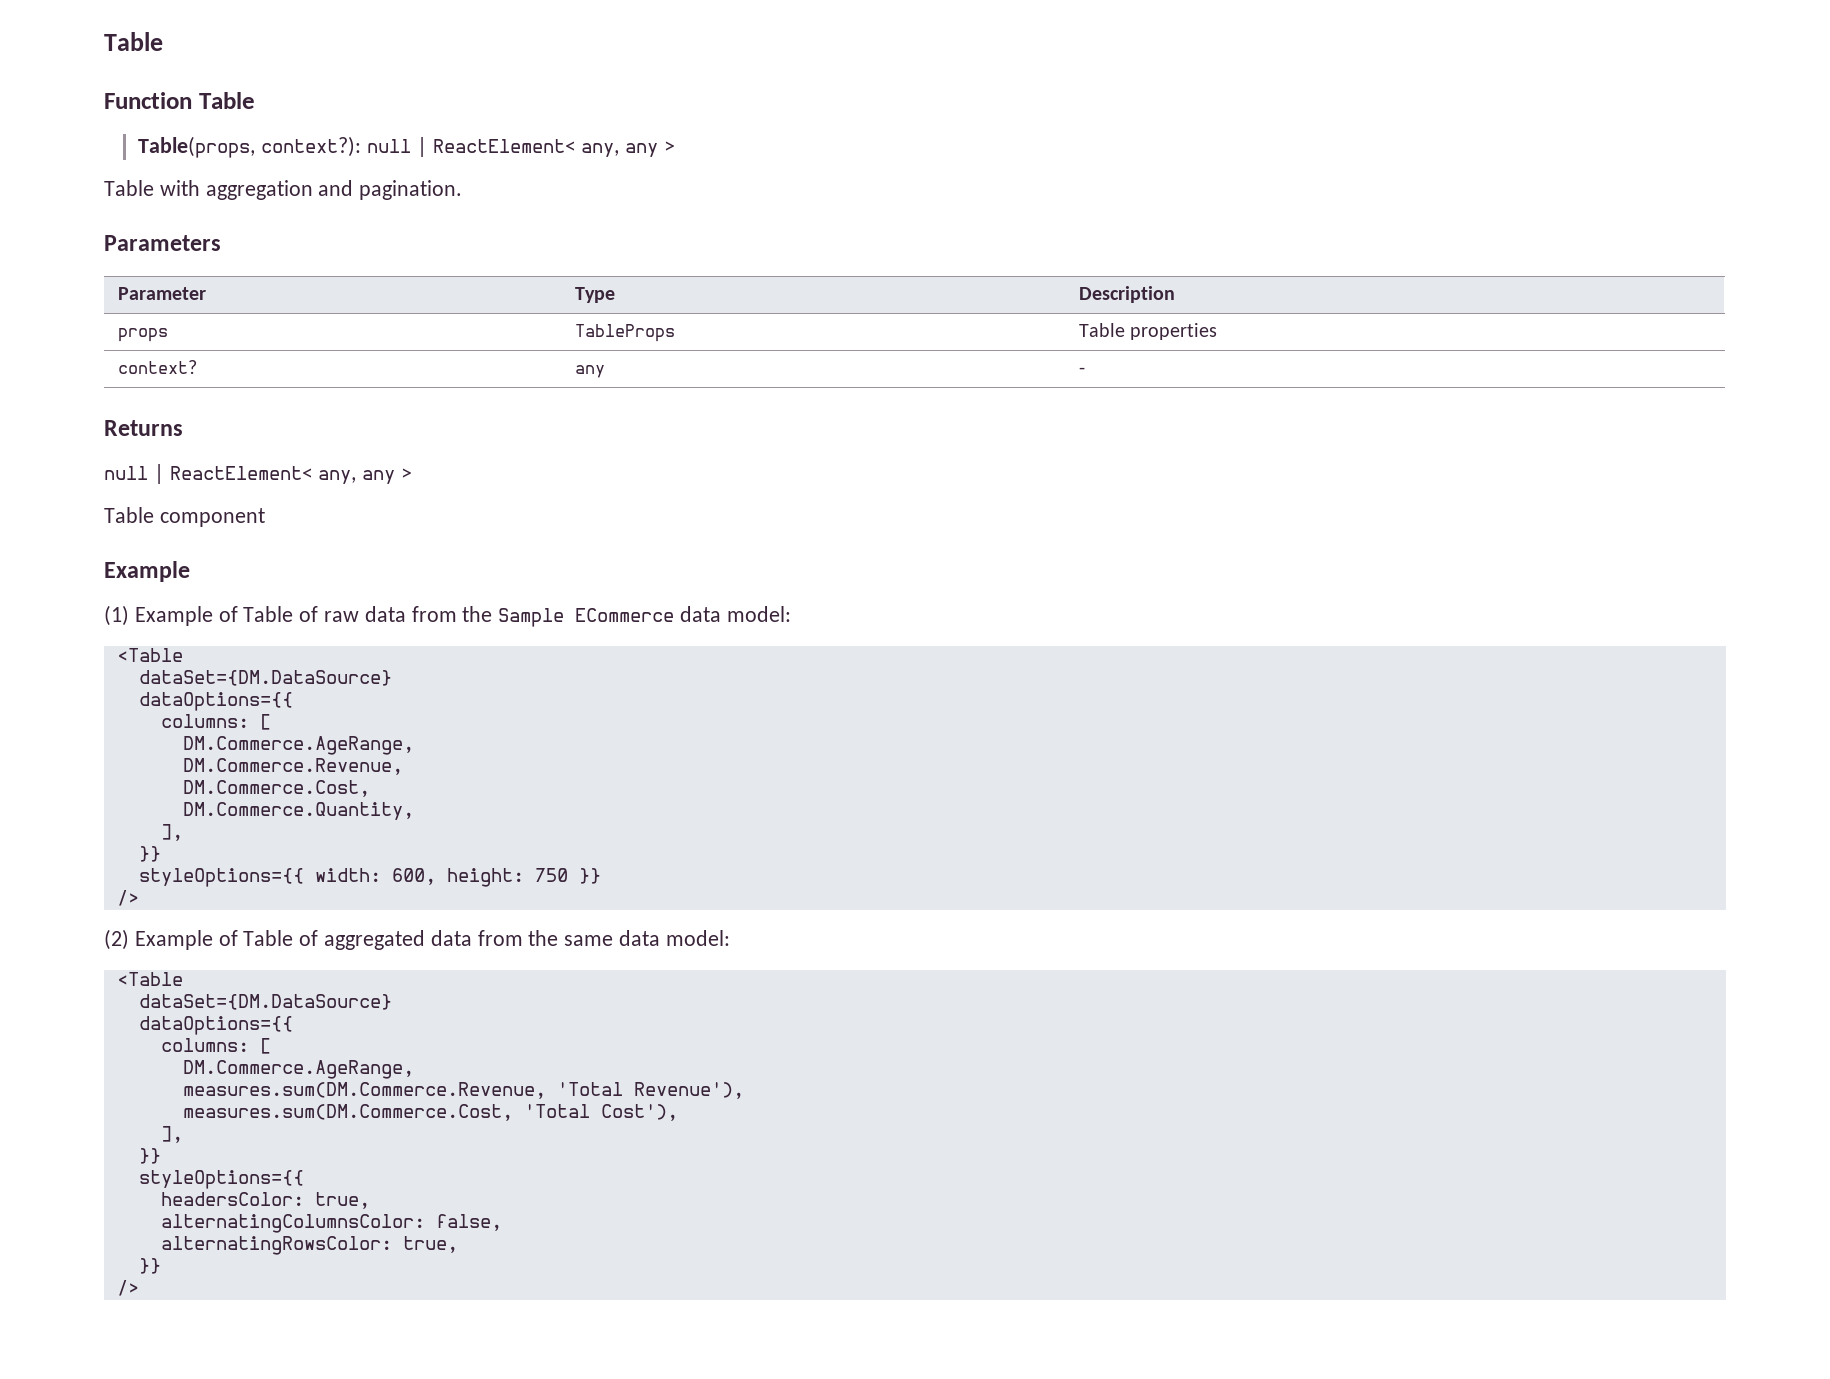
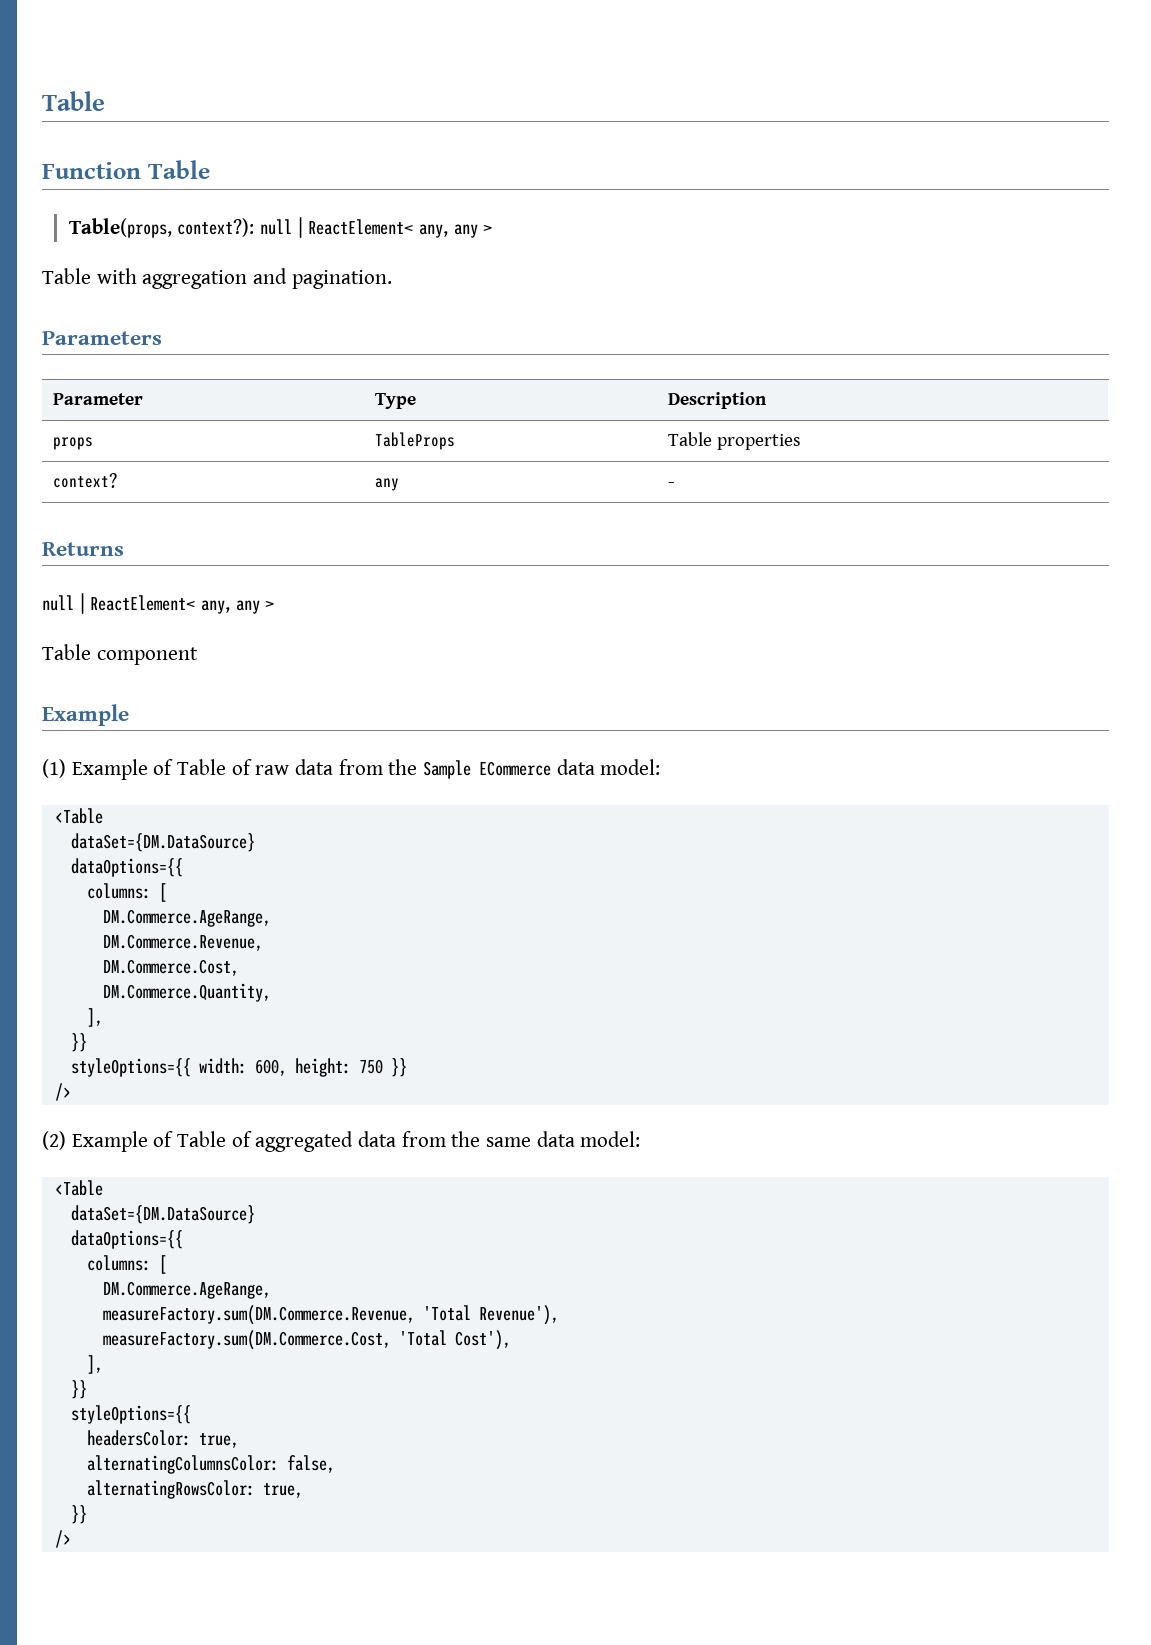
[182,1082,546,1099] measures.sum(DM.Commerce.Revenue, -> [102,1305,415,1325] measureFactory.sum(DM.Commerce.Revenue,
[182,1104,513,1121] measures.sum(DM.Commerce.Cost, -> [102,1330,391,1350] measureFactory.sum(DM.Commerce.Cost,

